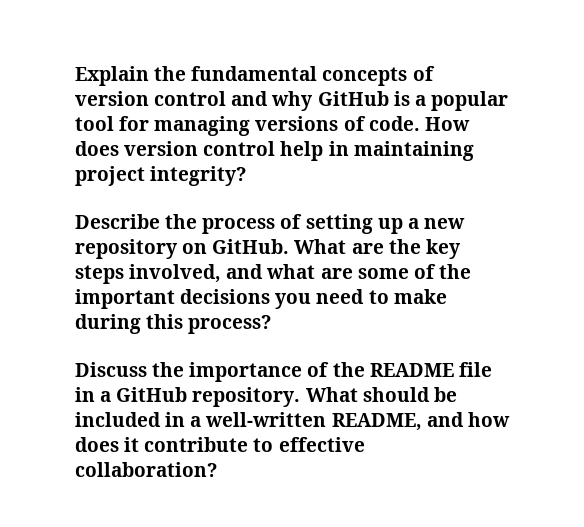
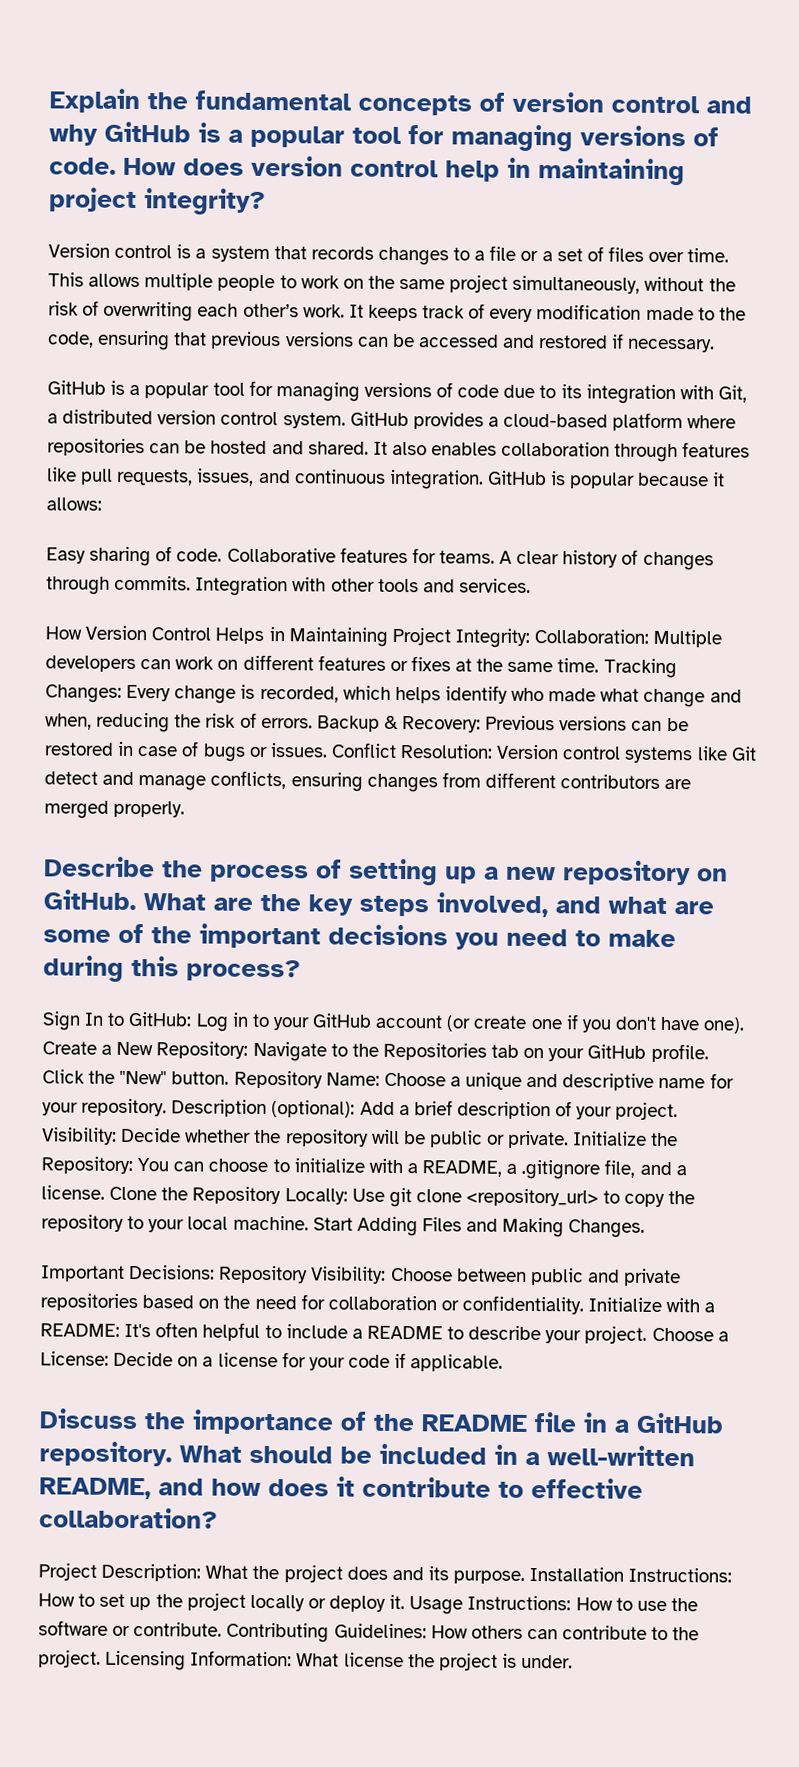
(247, 176) none -> [48,243,730,266] [48,272,736,294] [48,300,746,322] [48,330,716,353] [47,380,747,405] [47,409,737,432] [47,438,751,463] [47,467,726,490] [46,497,102,511] [46,546,714,571] [46,575,531,597] [45,625,723,648] [45,654,677,679] [45,684,742,708] [45,712,689,733] [44,741,757,764] [44,770,692,793] [44,800,186,819] // Version control is a system that records changes to a file or a set of files over time. This allows multiple people to work on the same project simultaneously, without the risk of overwriting each other’s work. It keeps track of every modification made to the code, ensuring that previous versions can be accessed and restored if necessary. // GitHub is a popular tool for managing versions of code due to its integration with Git, a distributed version control system. GitHub provides a cloud-based platform where repositories can be hosted and shared. It also enables collaboration through features like pull requests, issues, and continuous integration. GitHub is popular because it allows: // Easy sharing of code. Collaborative features for teams. A clear history of changes through commits. Integration with other tools and services. // How Version Control Helps in Maintaining Project Integrity: Collaboration: Multiple developers can work on different features or fixes at the same time. Tracking Changes: Every change is recorded, which helps identify who made what change and when, reducing the risk of errors. Backup & Recovery: Previous versions can be restored in case of bugs or issues. Conflict Resolution: Version control systems like Git detect and manage conflicts, ensuring changes from different contributors are merged properly.
(272, 324) none -> [42,1011,746,1034] [42,1041,709,1063] [42,1069,734,1091] [42,1098,679,1121] [42,1127,679,1149] [41,1156,687,1180] [41,1185,696,1208] [41,1214,646,1238] [41,1264,682,1287] [40,1293,716,1315] [40,1322,729,1344] [40,1351,504,1372] // Sign In to GitHub: Log in to your GitHub account (or create one if you don't have one). Create a New Repository: Navigate to the Repositories tab on your GitHub profile. Click the "New" button. Repository Name: Choose a unique and descriptive name for your repository. Description (optional): Add a brief description of your project. Visibility: Decide whether the repository will be public or private. Initialize the Repository: You can choose to initialize with a README, a .gitignore file, and a license. Clone the Repository Locally: Use git clone <repository_url> to copy the repository to your local machine. Start Adding Files and Making Changes. // Important Decisions: Repository Visibility: Choose between public and private repositories based on the need for collaboration or confidentiality. Initialize with a README: It's often helpful to include a README to describe your project. Choose a License: Decide on a license for your code if applicable.
(217, 469) none -> [38,1562,733,1584] [38,1592,698,1615] [38,1620,700,1643] [38,1649,574,1671] // Project Description: What the project does and its purpose. Installation Instructions: How to set up the project locally or deploy it. Usage Instructions: How to use the software or contribute. Contributing Guidelines: How others can contribute to the project. Licensing Information: What license the project is under.

